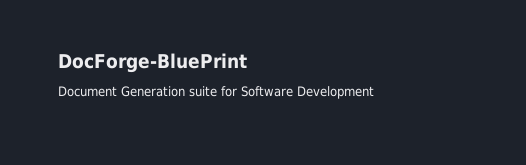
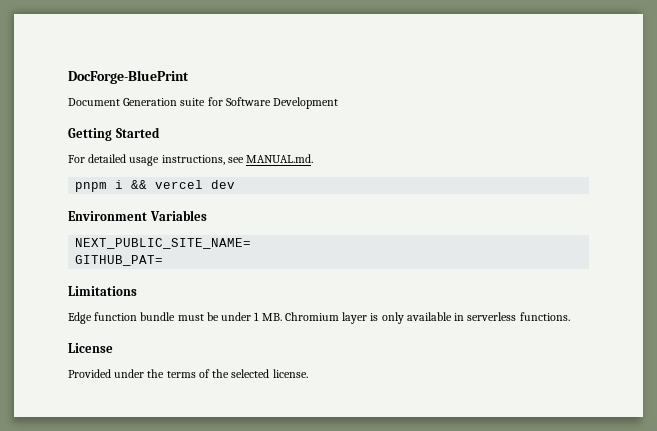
(374, 92) none -> [68,127,160,141] [68,154,314,166] [75,180,236,192] [68,210,207,221] [75,238,252,249] [75,255,164,266] [68,286,137,296] [68,312,570,324] [68,343,113,353] [68,369,308,378] // Getting Started // For detailed usage instructions, see MANUAL.md. // pnpm i && vercel dev // Environment Variables // NEXT_PUBLIC_SITE_NAME= // GITHUB_PAT= // Limitations // Edge function bundle must be under 1 MB. Chromium layer is only available in serverless functions. // License // Provided under the terms of the selected license.

